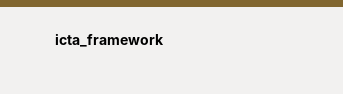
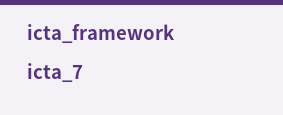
(164, 40) none -> [27,63,83,82] // icta_7

